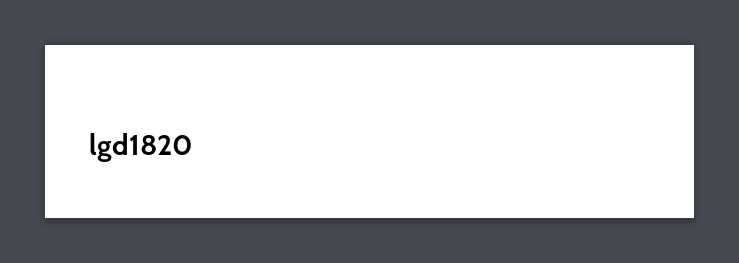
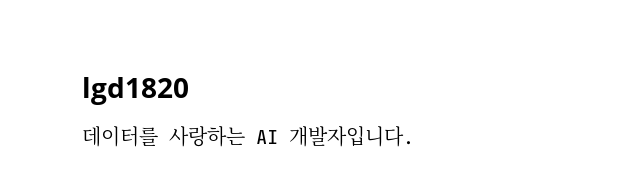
(192, 147) none -> [82,126,414,147] // 데이터를 사랑하는 AI 개발자입니다.

